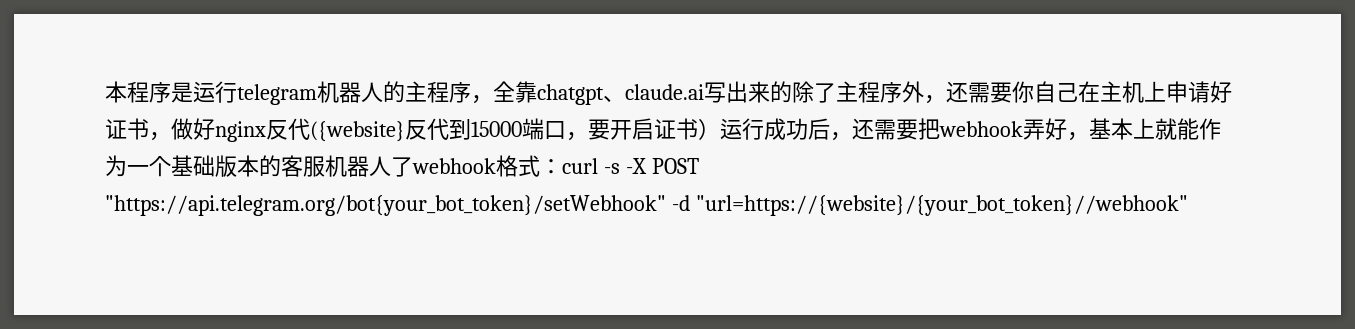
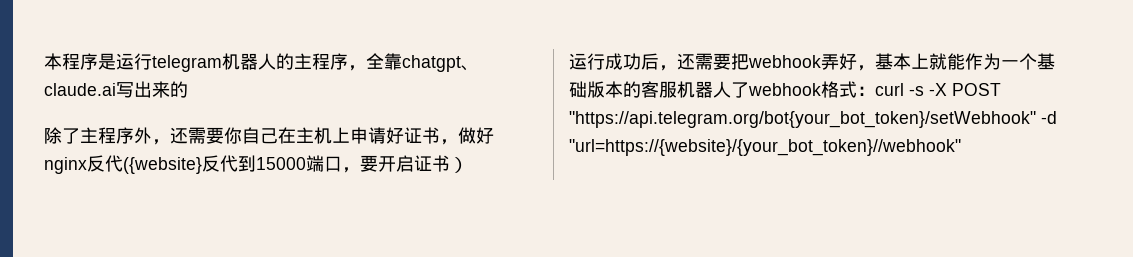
(792, 92) none -> (188, 89) //
(720, 129) none -> (468, 165) //

